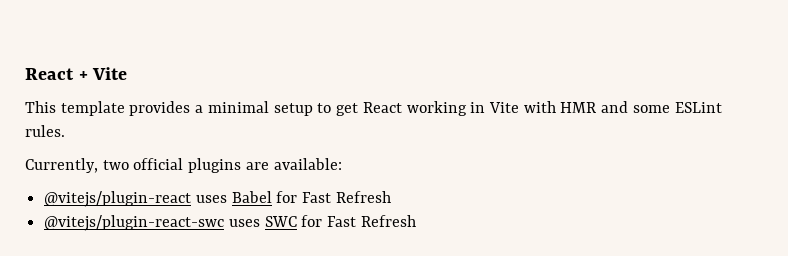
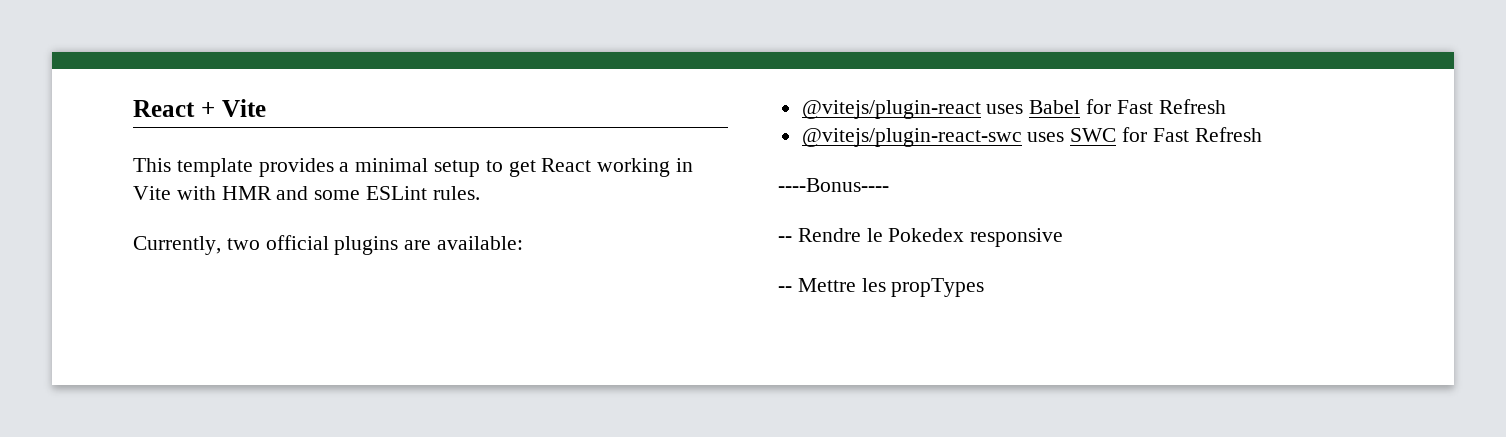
(416, 221) none -> [778,178,889,192] [778,228,1064,247] [778,278,985,297] // ----Bonus---- // -- Rendre le Pokedex responsive // -- Mettre les propTypes

